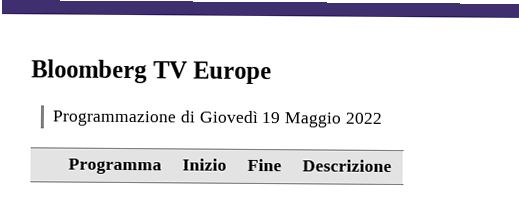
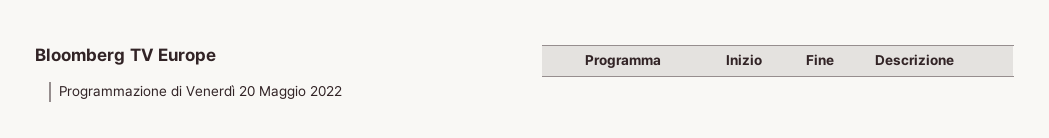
[198,110,281,124] Giovedì 19 -> [185,85,255,97] Venerdì 20

